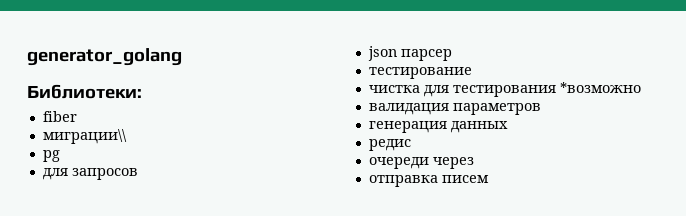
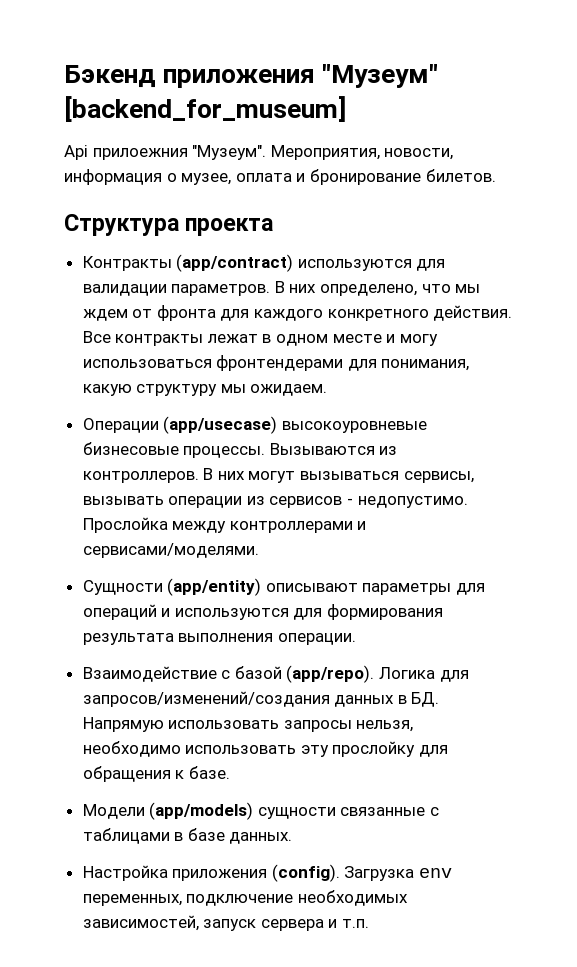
[27,48,182,66] [27,84,142,99] [42,111,77,122] [42,129,127,144] [42,150,60,162] [42,168,138,180] [367,46,452,61] [368,67,472,79] [368,82,641,97] [368,103,541,115] [368,121,508,133] [368,139,411,151] [368,157,474,169] [368,175,489,187] generator_golang // Библиотеки: // fiber // миграции\\ // pg // для запросов // json парсер // тестирование // чистка для тестирования *возможно // валидация параметров // генерация данных // редис // очереди через // отправка писем -> [64,64,439,88] [64,96,346,122] [64,145,454,160] [64,169,496,185] [64,214,274,236] [82,254,446,272] [82,281,481,296] [82,305,513,321] [82,331,438,346] [82,355,470,371] [82,384,328,396] [82,416,427,434] [82,442,398,458] [82,468,474,483] [82,496,468,508] [82,517,367,533] [82,543,259,558] [82,578,486,596] [82,604,444,620] [82,633,356,645] [82,665,469,683] [82,691,440,707] [82,717,414,732] [82,741,449,757] [82,766,230,782] [82,802,440,820] [82,828,293,844] [82,864,453,882] [82,890,408,906] [82,915,370,931] Бэкенд приложения "Музеум" [backend_for_museum] // Api прилоежния "Музеум". Мероприятия, новости, информация о музее, оплата и бронирование билетов. // Структура проекта // Контракты (app/contract) используются для валидации параметров. В них определено, что мы ждем от фронта для каждого конкретного действия. Все контракты лежат в одном месте и могу использоваться фронтендерами для понимания, какую структуру мы ожидаем. // Операции (app/usecase) высокоуровневые бизнесовые процессы. Вызываются из контроллеров. В них могут вызываться сервисы, вызывать операции из сервисов - недопустимо. Прослойка между контроллерами и сервисами/моделями. // Сущности (app/entity) описывают параметры для операций и используются для формирования результата выполнения операции. // Взаимодействие с базой (app/repo). Логика для запросов/изменений/создания данных в БД. Напрямую использовать запросы нельзя, необходимо использовать эту прослойку для обращения к базе. // Модели (app/models) сущности связанные с таблицами в базе данных. // Настройка приложения (config). Загрузка env переменных, подключение необходимых зависимостей, запуск сервера и т.п.

